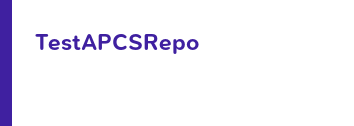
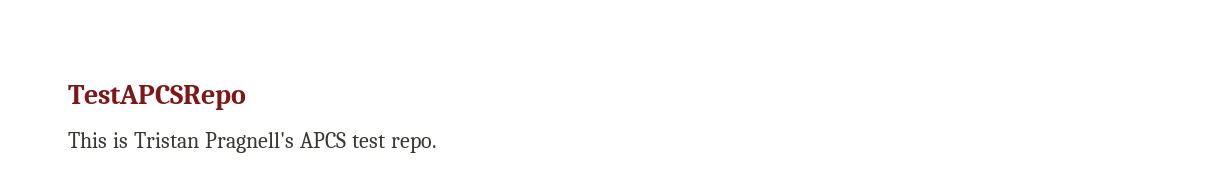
(199, 43) none -> [68,132,437,153] // This is Tristan Pragnell's APCS test repo.

